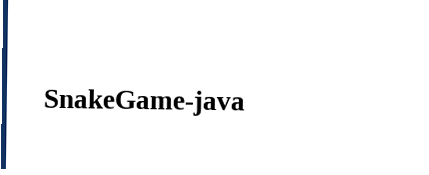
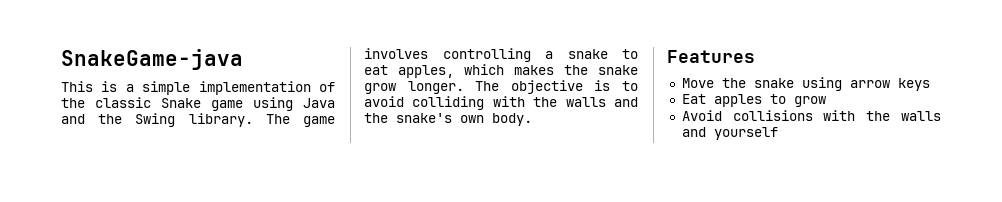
(245, 102) none -> [61,81,335,95] [61,97,335,111] [61,113,335,127] [364,48,638,62] [364,64,638,78] [364,80,638,94] [364,96,638,110] [364,113,532,126] [667,50,755,63] [681,77,930,91] [681,94,826,107] [681,110,941,121] [681,127,778,140] // This is a simple implementation of the classic Snake game using Java and the Swing library. The game involves controlling a snake to eat apples, which makes the snake grow longer. The objective is to avoid colliding with the walls and the snake's own body. // Features // Move the snake using arrow keys // Eat apples to grow // Avoid collisions with the walls and yourself

